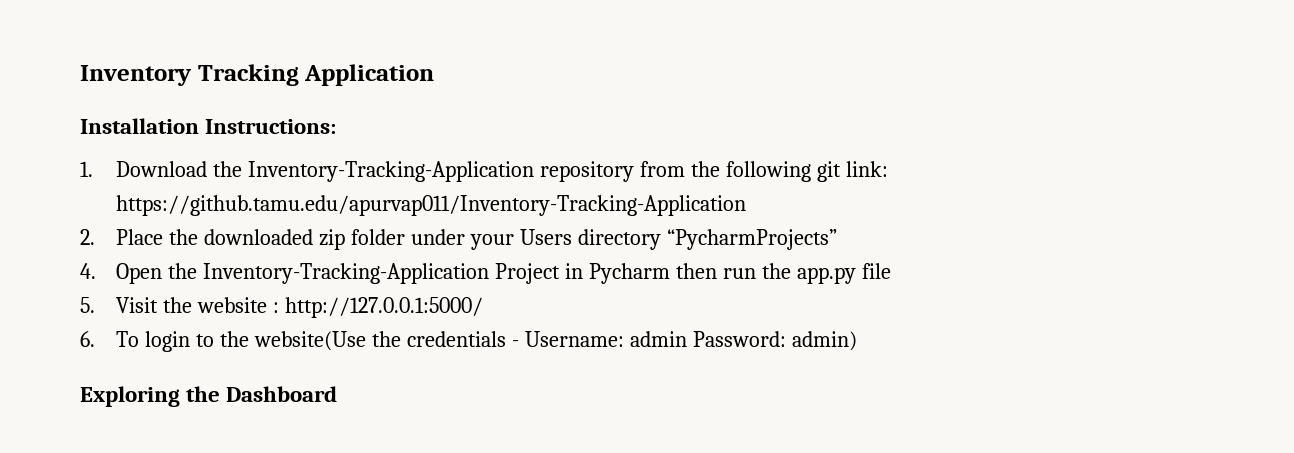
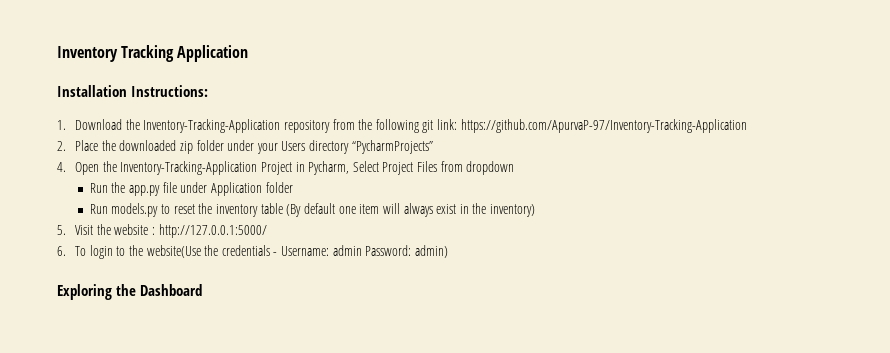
[116,195,747,216] https://github.tamu.edu/apurvap011/Inventory-Tracking-Application -> [460,119,747,133] https://github.com/ApurvaP-97/Inventory-Tracking-Application
[589,263,891,284] Pycharm then run the app.py file -> [308,161,515,175] [89,182,293,196] [89,203,536,217] Pycharm, Select Project Files from dropdown // Run the app.py file under Application folder // Run models.py to reset the inventory table (By default one item will always exist in the inventory)

